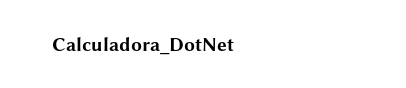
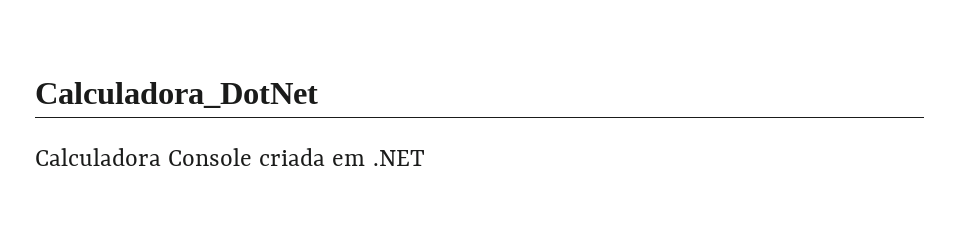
(234, 46) none -> [35,148,425,166] // Calculadora Console criada em .NET

